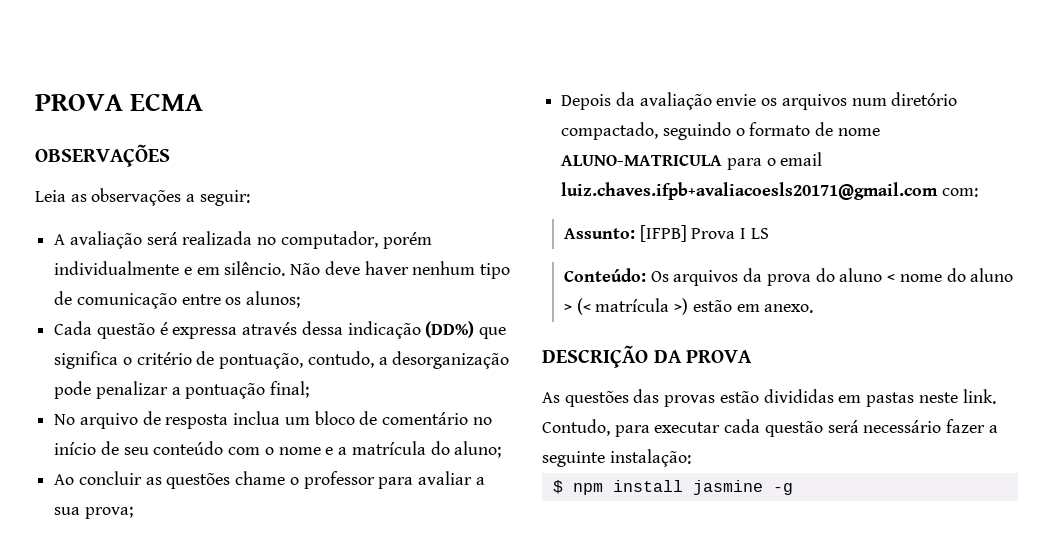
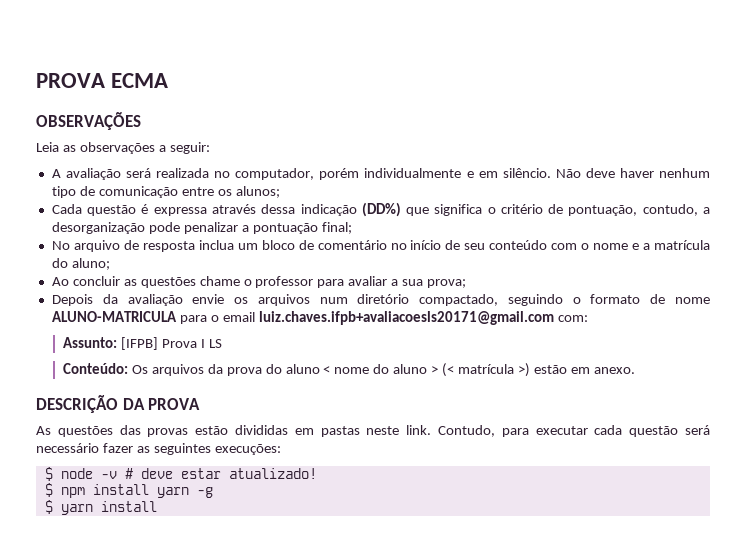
[988,425,998,433] [542,449,691,467] a seguinte instalação: -> [136,443,281,455] [44,467,317,481] as seguintes execuções: // $ node -v # deve estar atualizado!
[692,480,763,495] jasmine -> [156,487,189,498] yarn
(793, 489) none -> [44,500,157,515] // $ yarn install

